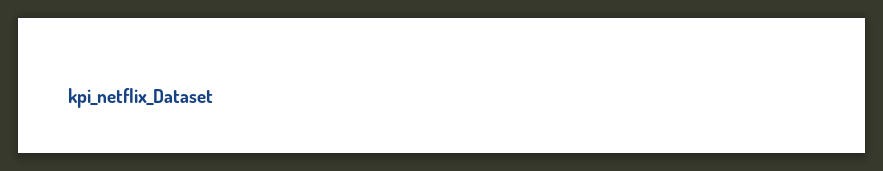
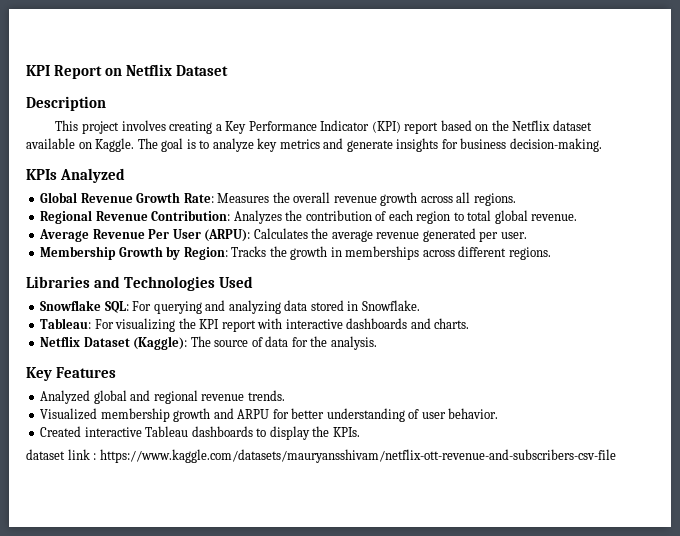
[68,88,213,108] kpi_netflix_Dataset -> [26,64,229,79] [26,96,106,111] [55,120,592,134] [26,138,602,152] [26,168,125,183] [40,192,516,206] [40,210,578,224] [39,228,527,242] [40,246,551,260] [26,276,253,291] [40,300,420,314] [40,318,470,332] [40,336,377,350] [26,367,116,381] [40,390,285,404] [40,408,499,422] [40,426,360,440] [26,449,616,463] KPI Report on Netflix Dataset // Description // This project involves creating a Key Performance Indicator (KPI) report based on the Netflix dataset available on Kaggle. The goal is to analyze key metrics and generate insights for business decision-making. // KPIs Analyzed // Global Revenue Growth Rate: Measures the overall revenue growth across all regions. // Regional Revenue Contribution: Analyzes the contribution of each region to total global revenue. // Average Revenue Per User (ARPU): Calculates the average revenue generated per user. // Membership Growth by Region: Tracks the growth in memberships across different regions. // Libraries and Technologies Used // Snowflake SQL: For querying and analyzing data stored in Snowflake. // Tableau: For visualizing the KPI report with interactive dashboards and charts. // Netflix Dataset (Kaggle): The source of data for the analysis. // Key Features // Analyzed global and regional revenue trends. // Visualized membership growth and ARPU for better understanding of user behavior. // Created interactive Tableau dashboards to display the KPIs. // dataset link : https://www.kaggle.com/datasets/mauryansshivam/netflix-ott-revenue-and-subscribers-csv-file

